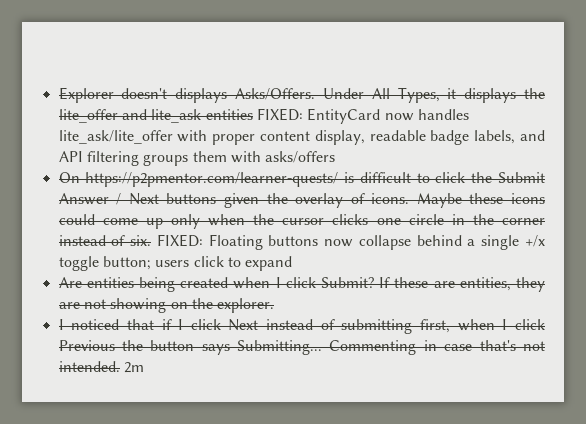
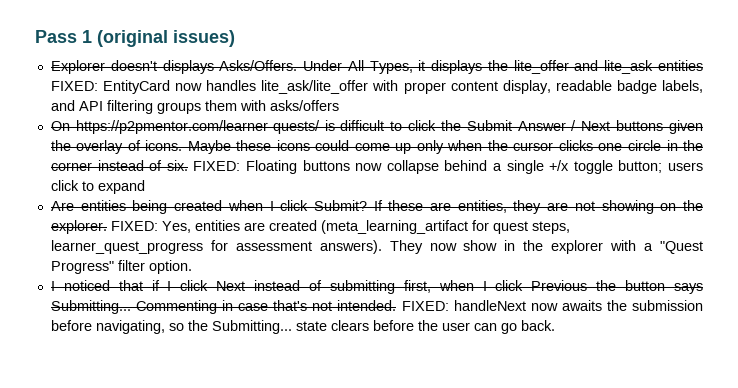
(58, 95) none -> [35,30,235,47] Pass 1 (original issues) //
(275, 305) none -> [110,220,570,234] [50,240,704,254] [50,260,192,274] FIXED: Yes, entities are created (meta_learning_artifact for quest steps, learner_quest_progress for assessment answers). They now show in the explorer with a "Quest Progress" filter option.
[123,362,144,373] 2m -> [401,300,703,311] [50,320,555,334] FIXED: handleNext now awaits the submission before navigating, so the Submitting... state clears before the user can go back.

